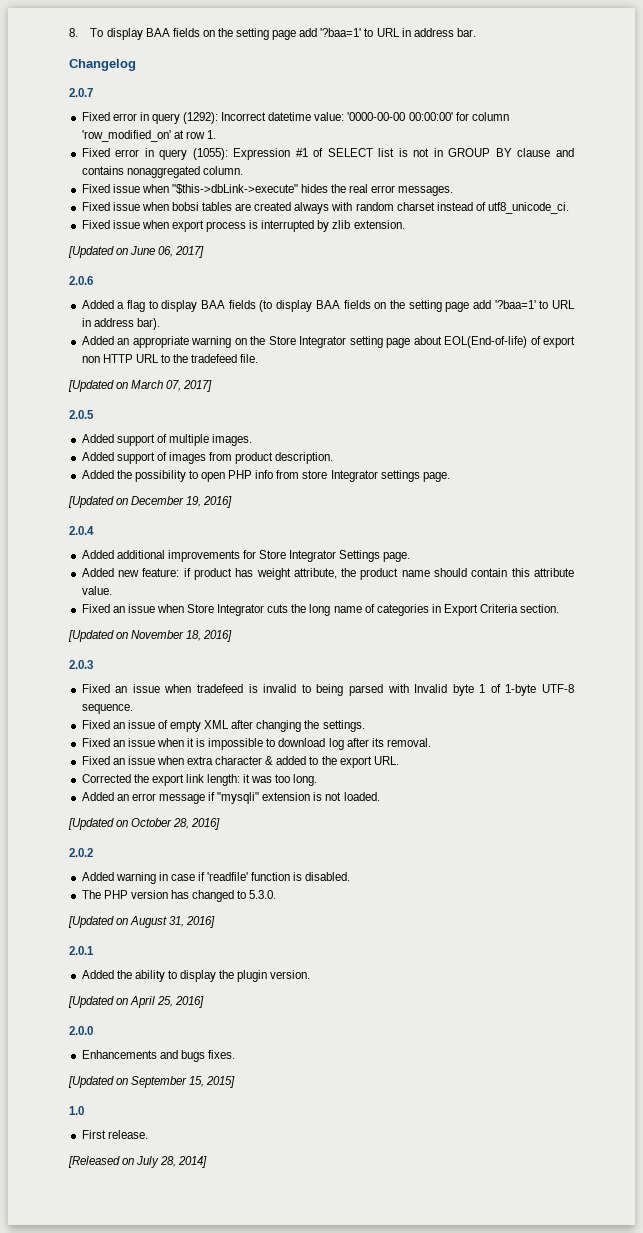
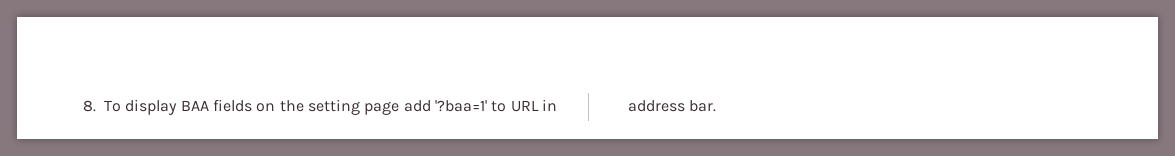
[69,59,136,71] [69,88,93,97] [81,112,509,124] [81,130,216,142] [81,148,575,160] [81,166,243,178] [81,184,454,196] [81,202,570,214] [81,220,405,232] [68,246,205,258] [69,276,93,285] [81,300,576,312] [81,318,160,330] [81,336,575,348] [81,354,259,363] [68,380,213,392] [69,410,94,419] [81,434,253,446] [81,452,334,464] [81,470,450,482] [68,496,233,508] [69,526,94,535] [81,550,411,562] [81,568,575,580] [81,586,112,595] [81,604,560,616] [68,630,233,642] [69,660,93,669] [81,684,575,696] [81,704,133,714] [81,720,365,732] [81,738,431,750] [81,756,399,768] [81,774,318,786] [81,792,380,804] [68,818,221,830] [69,848,93,857] [81,872,351,884] [81,890,277,902] [68,916,216,928] [69,946,94,955] [81,970,311,982] [68,996,205,1008] [69,1026,93,1035] [81,1050,235,1062] [68,1076,236,1088] [69,1106,84,1115] [81,1130,148,1139] [68,1156,208,1168] // Changelog // 2.0.7 // Fixed error in query (1292): Incorrect datetime value: '0000-00-00 00:00:00' for column 'row_modified_on' at row 1. // Fixed error in query (1055): Expression #1 of SELECT list is not in GROUP BY clause and contains nonaggregated column. // Fixed issue when "$this->dbLink->execute" hides the real error messages. // Fixed issue when bobsi tables are created always with random charset instead of utf8_unicode_ci. // Fixed issue when export process is interrupted by zlib extension. // [Updated on June 06, 2017] // 2.0.6 // Added a flag to display BAA fields (to display BAA fields on the setting page add '?baa=1' to URL in address bar). // Added an appropriate warning on the Store Integrator setting page about EOL(End-of-life) of export non HTTP URL to the tradefeed file. // [Updated on March 07, 2017] // 2.0.5 // Added support of multiple images. // Added support of images from product description. // Added the possibility to open PHP info from store Integrator settings page. // [Updated on December 19, 2016] // 2.0.4 // Added additional improvements for Store Integrator Settings page. // Added new feature: if product has weight attribute, the product name should contain this attribute value. // Fixed an issue when Store Integrator cuts the long name of categories in Export Criteria section. // [Updated on November 18, 2016] // 2.0.3 // Fixed an issue when tradefeed is invalid to being parsed with Invalid byte 1 of 1-byte UTF-8 sequence. // Fixed an issue of empty XML after changing the settings. // Fixed an issue when it is impossible to download log after its removal. // Fixed an issue when extra character & added to the export URL. // Corrected the export link length: it was too long. // Added an error message if "mysqli" extension is not loaded. // [Updated on October 28, 2016] // 2.0.2 // Added warning in case if 'readfile' function is disabled. // The PHP version has changed to 5.3.0. // [Updated on August 31, 2016] // 2.0.1 // Added the ability to display the plugin version. // [Updated on April 25, 2016] // 2.0.0 // Enhancements and bugs fixes. // [Updated on September 15, 2015] // 1.0 // First release. // [Released on July 28, 2014] -> (717, 106) none

